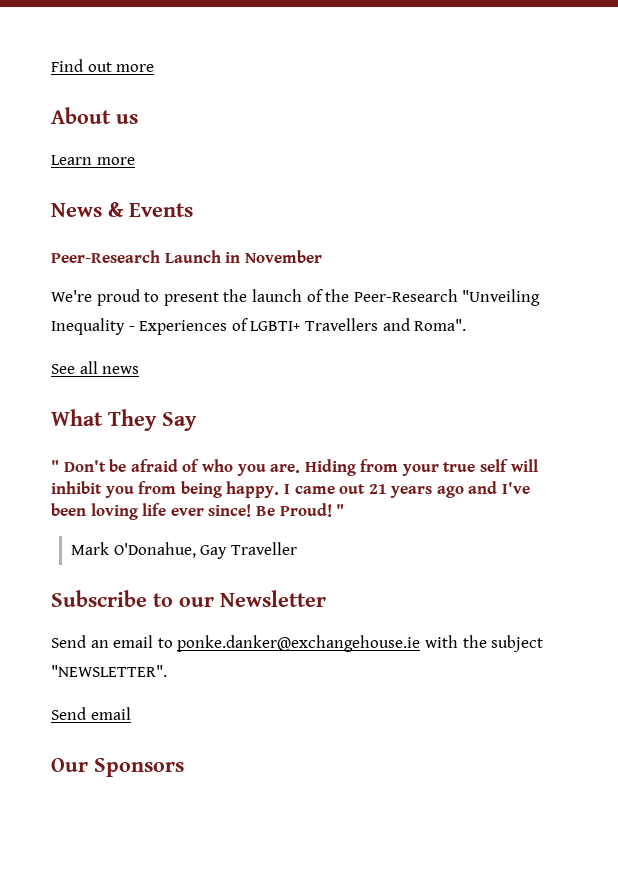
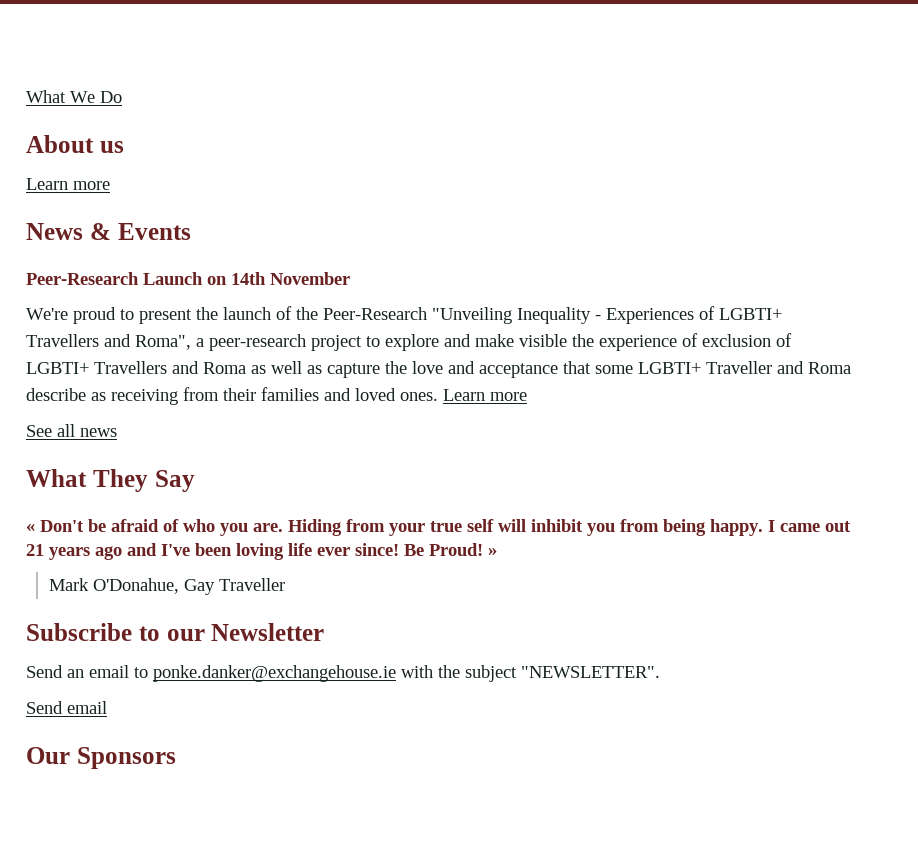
[51,59,155,72] Find out more -> [26,90,122,103] What We Do
[225,252,241,263] in -> [207,272,266,285] on 14th
[414,319,467,331] Roma". -> [135,333,792,351] [26,361,851,378] [26,387,527,405] Roma", a peer-research project to explore and make visible the experience of exclusion of LGBTI+ Travellers and Roma as well as capture the love and acceptance that some LGBTI+ Traveller and Roma describe as receiving from their families and loved ones. Learn more
[51,460,59,472] " -> [26,524,35,532] «
[336,504,345,516] " -> [488,548,497,556] »

